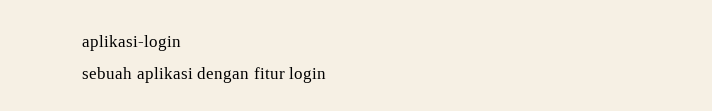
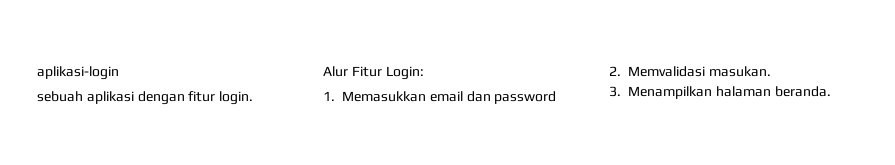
[289,67,327,83] login -> [219,91,254,105] [323,66,424,80] [323,91,557,104] [609,66,771,77] [609,86,831,99] login. // Alur Fitur Login: // 1. Memasukkan email dan password // 2. Memvalidasi masukan. // 3. Menampilkan halaman beranda.

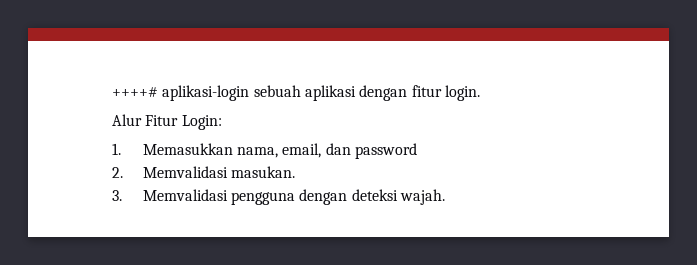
(37, 73) none -> [112,87,158,97] ++++#
(119, 73) // -> (250, 93) none
[429,91,463,102] email -> [237,143,322,158] nama, email,
[628,86,831,99] Menampilkan halaman beranda. -> [142,189,445,205] Memvalidasi pengguna dengan deteksi wajah.

